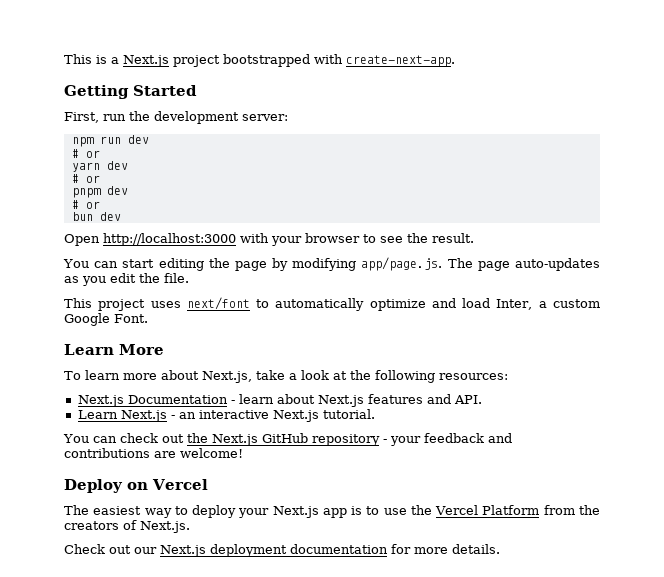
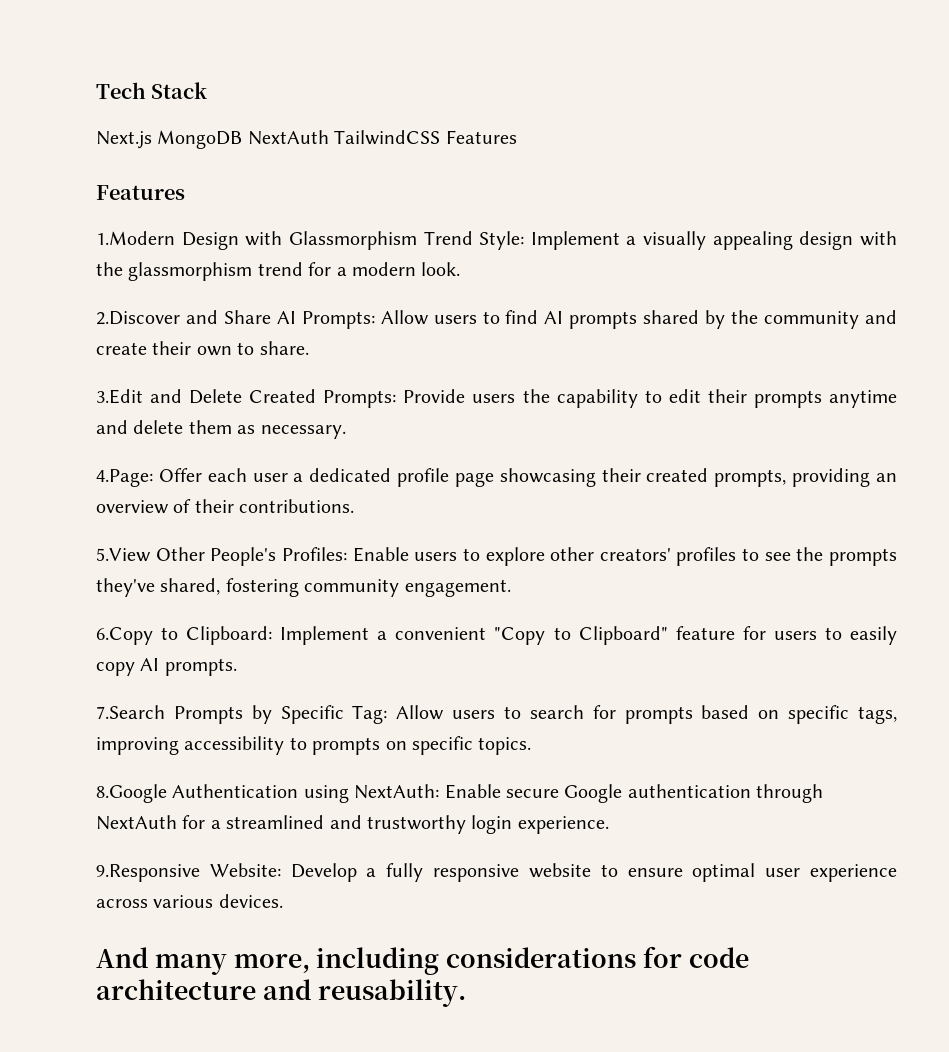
[64,54,455,67] [64,85,197,99] [64,111,288,124] [71,135,149,147] [71,149,100,158] [71,161,128,172] [71,174,100,183] [71,186,128,198] [71,200,100,209] [71,212,121,221] [64,233,474,246] [63,257,600,271] [64,273,189,286] [64,297,601,311] [64,313,148,326] [64,344,164,355] [64,370,508,383] [77,394,482,407] [77,409,375,422] [63,433,512,446] [64,448,243,458] [64,479,208,493] [64,505,601,518] [64,520,190,533] [64,544,500,557] This is a Next.js project bootstrapped with create-next-app. // Getting Started // First, run the development server: // npm run dev // # or // yarn dev // # or // pnpm dev // # or // bun dev // Open http://localhost:3000 with your browser to see the result. // You can start editing the page by modifying app/page.js. The page auto-updates as you edit the file. // This project uses next/font to automatically optimize and load Inter, a custom Google Font. // Learn More // To learn more about Next.js, take a look at the following resources: // Next.js Documentation - learn about Next.js features and API. // Learn Next.js - an interactive Next.js tutorial. // You can check out the Next.js GitHub repository - your feedback and contributions are welcome! // Deploy on Vercel // The easiest way to deploy your Next.js app is to use the Vercel Platform from the creators of Next.js. // Check out our Next.js deployment documentation for more details. -> [96,82,208,99] [96,130,517,149] [96,185,185,200] [96,231,897,250] [96,262,461,281] [96,310,897,329] [96,341,309,356] [96,389,898,408] [96,420,346,439] [96,468,897,487] [96,499,355,514] [96,547,897,566] [96,578,511,597] [96,626,898,645] [96,658,237,676] [96,705,897,724] [96,736,532,755] [96,784,824,803] [96,815,609,834] [96,863,898,882] [96,894,283,908] [96,946,749,975] [96,979,466,1007] Tech Stack // Next.js MongoDB NextAuth TailwindCSS Features // Features // 1.Modern Design with Glassmorphism Trend Style: Implement a visually appealing design with the glassmorphism trend for a modern look. // 2.Discover and Share AI Prompts: Allow users to find AI prompts shared by the community and create their own to share. // 3.Edit and Delete Created Prompts: Provide users the capability to edit their prompts anytime and delete them as necessary. // 4.Page: Offer each user a dedicated profile page showcasing their created prompts, providing an overview of their contributions. // 5.View Other People's Profiles: Enable users to explore other creators' profiles to see the prompts they've shared, fostering community engagement. // 6.Copy to Clipboard: Implement a convenient "Copy to Clipboard" feature for users to easily copy AI prompts. // 7.Search Prompts by Specific Tag: Allow users to search for prompts based on specific tags, improving accessibility to prompts on specific topics. // 8.Google Authentication using NextAuth: Enable secure Google authentication through NextAuth for a streamlined and trustworthy login experience. // 9.Responsive Website: Develop a fully responsive website to ensure optimal user experience across various devices. // And many more, including considerations for code architecture and reusability.

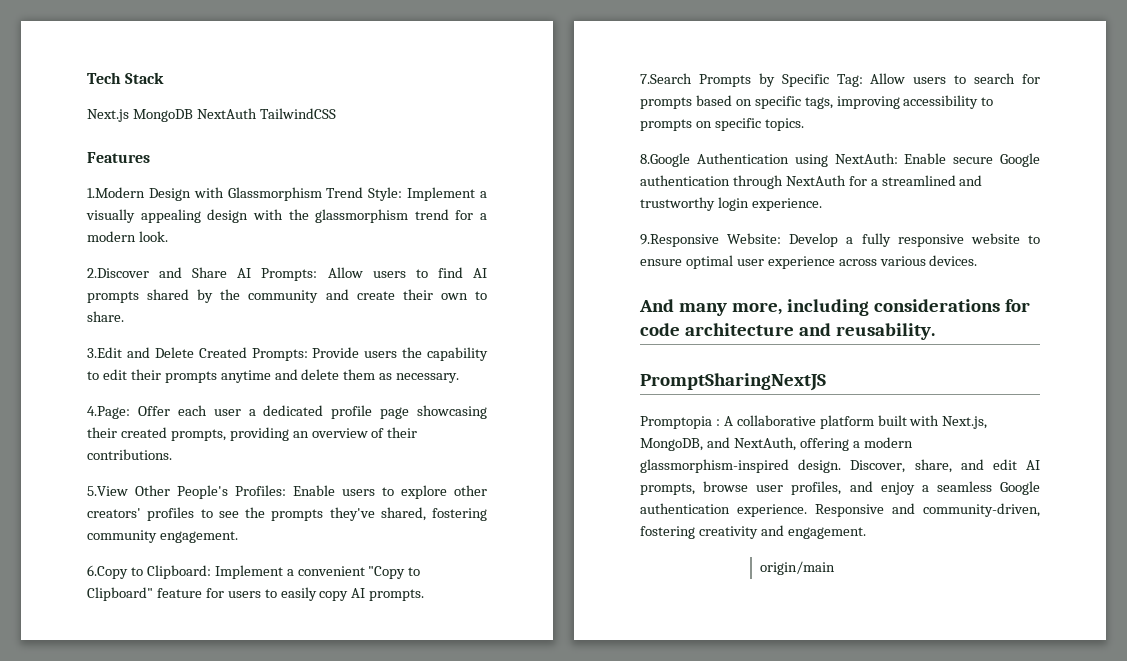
[445,130,517,144] Features -> (336, 113) none
(466, 993) none -> [640,373,826,391] [640,415,988,429] [640,437,913,451] [640,459,1040,473] [640,481,1040,495] [640,503,1040,517] [640,525,866,539] [760,561,835,575] // PromptSharingNextJS // Promptopia : A collaborative platform built with Next.js, MongoDB, and NextAuth, offering a modern glassmorphism-inspired design. Discover, share, and edit AI prompts, browse user profiles, and enjoy a seamless Google authentication experience. Responsive and community-driven, fostering creativity and engagement. // origin/main

